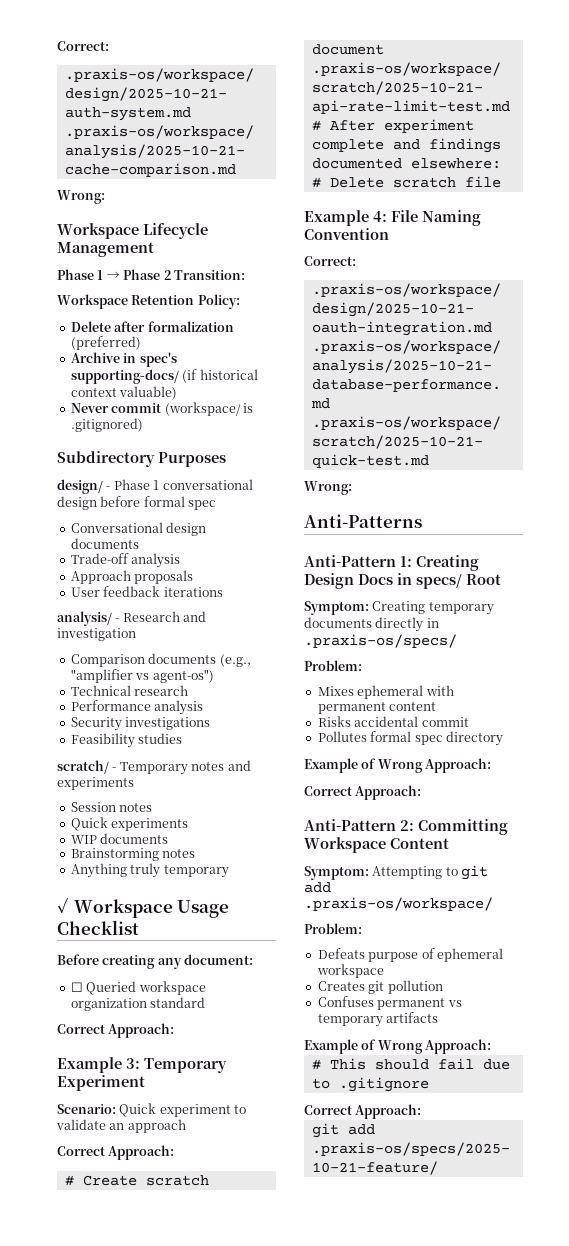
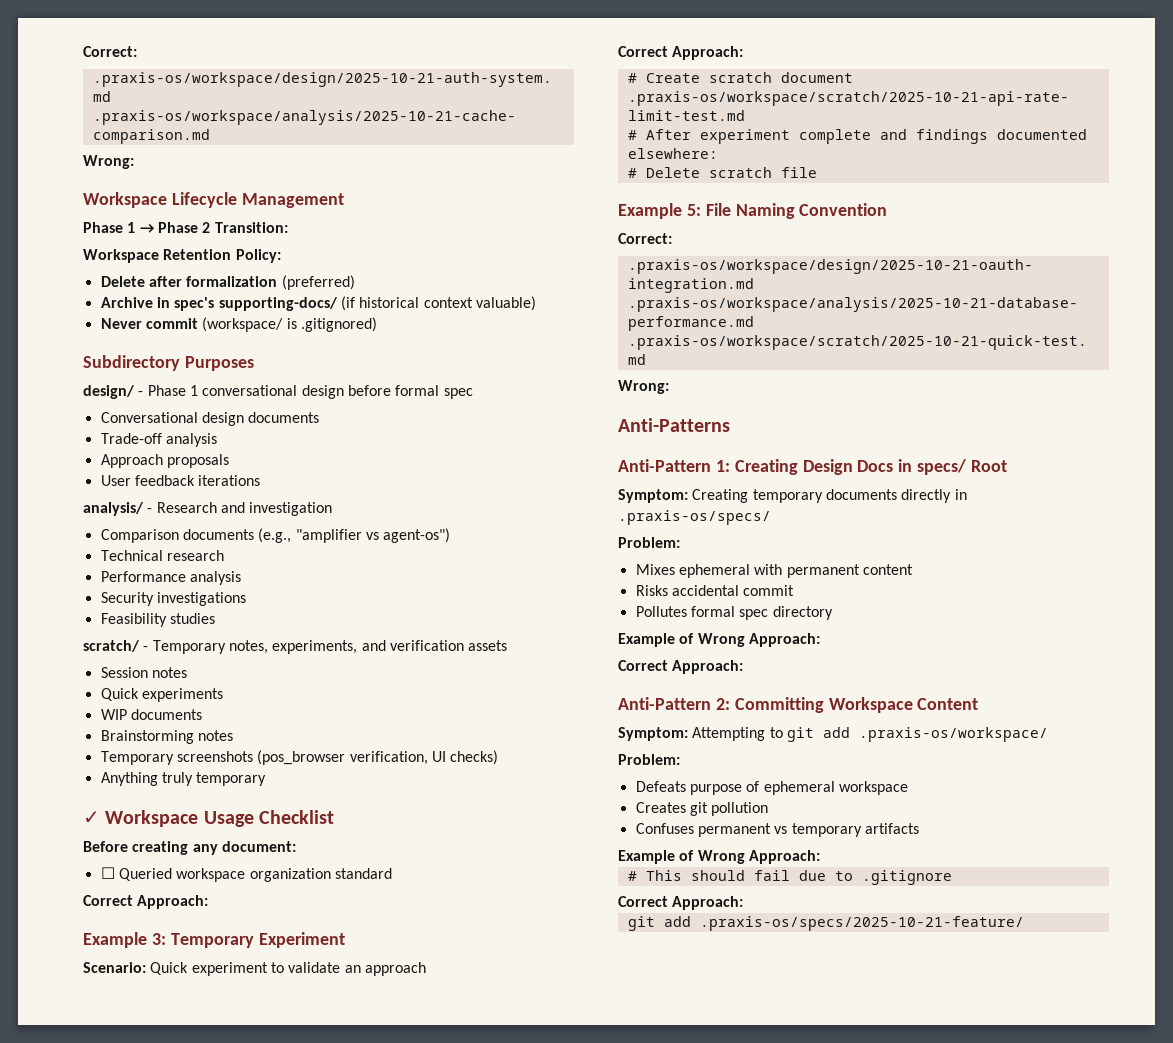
[191,760,251,771] [57,777,134,790] notes and experiments -> [228,640,508,654] notes, experiments, and verification assets
(196, 853) none -> [100,750,499,765] // Temporary screenshots (pos_browser verification, UI checks)
[373,211,387,222] 4: -> [686,204,701,216] 5:

